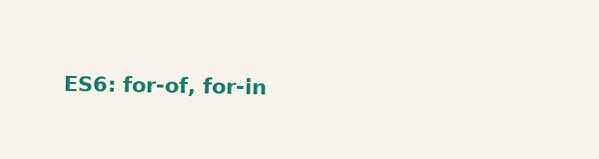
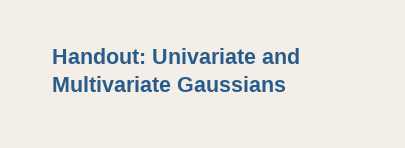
[63,75,268,97] ES6: for-of, for-in -> [52,48,300,64] [52,76,286,92] Handout: Univariate and Multivariate Gaussians

